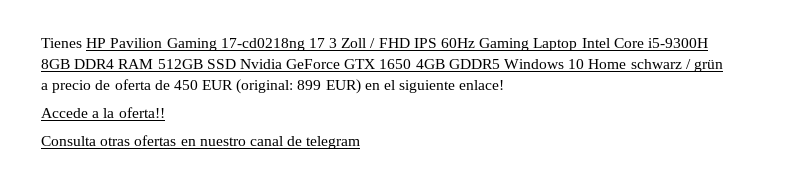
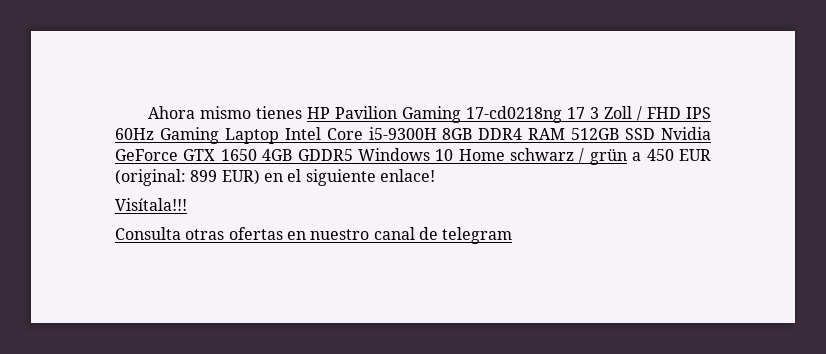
[41,38,82,48] Tienes -> [147,106,302,119] Ahora mismo tienes
[52,79,170,93] precio de oferta de -> (642, 156) none
[41,107,165,118] Accede a la oferta!! -> [115,198,187,211] Visítala!!!

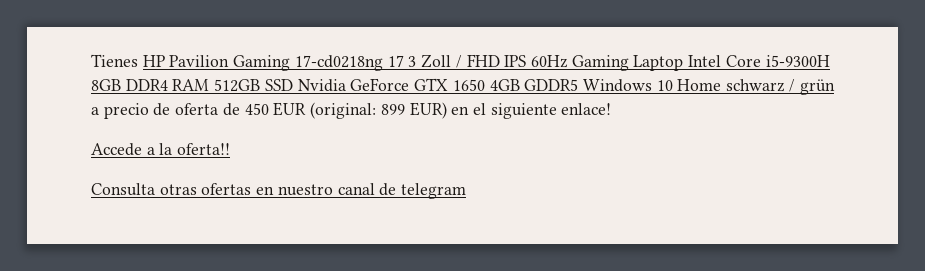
[147,106,302,119] Ahora mismo tienes -> [91,54,138,67] Tienes
(642, 156) none -> [103,103,240,119] precio de oferta de
[115,198,187,211] Visítala!!! -> [91,143,231,156] Accede a la oferta!!

